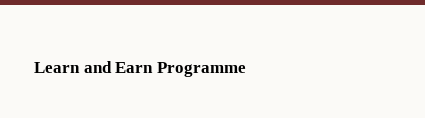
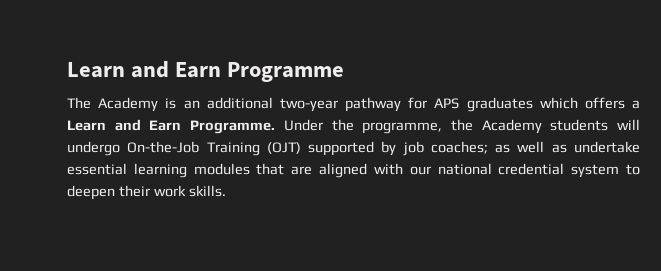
(246, 69) none -> [67,97,640,112] [67,119,640,134] [67,141,640,156] [67,163,640,178] [67,185,226,200] // The Academy is an additional two-year pathway for APS graduates which offers a Learn and Earn Programme. Under the programme, the Academy students will undergo On-the-Job Training (OJT) supported by job coaches; as well as undertake essential learning modules that are aligned with our national credential system to deepen their work skills.

